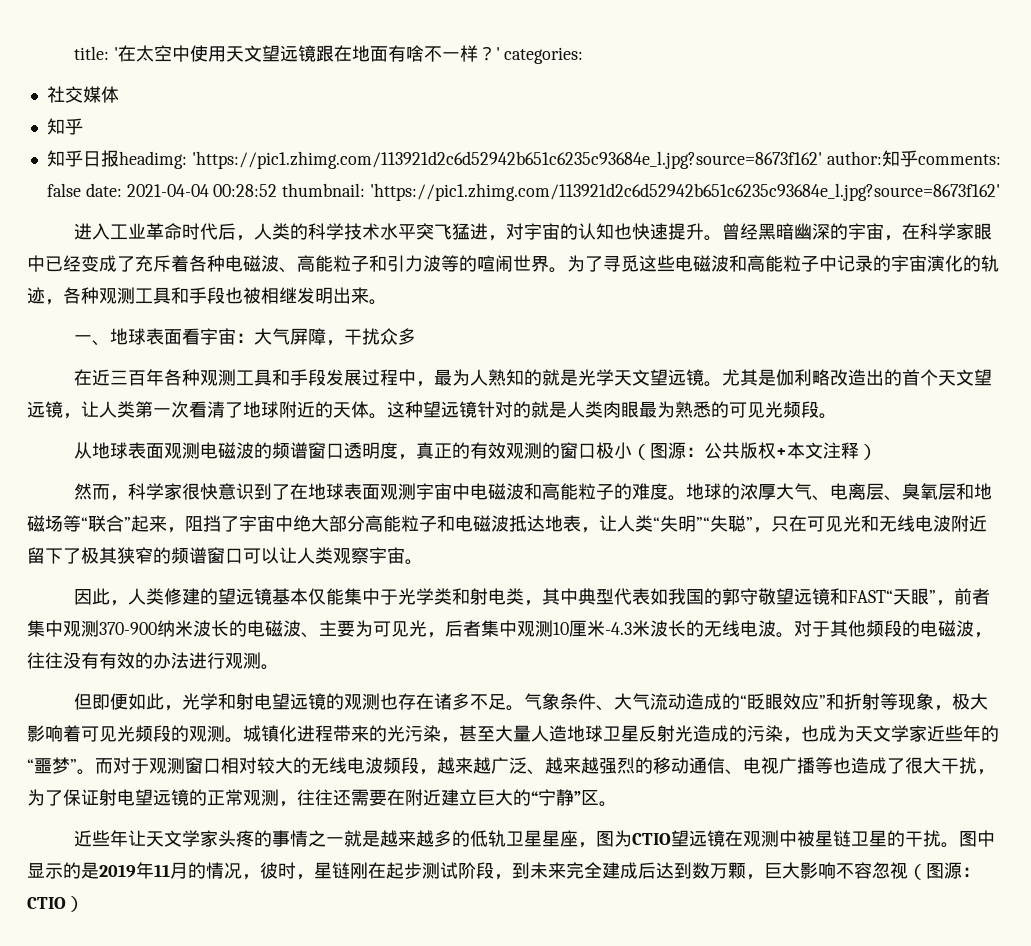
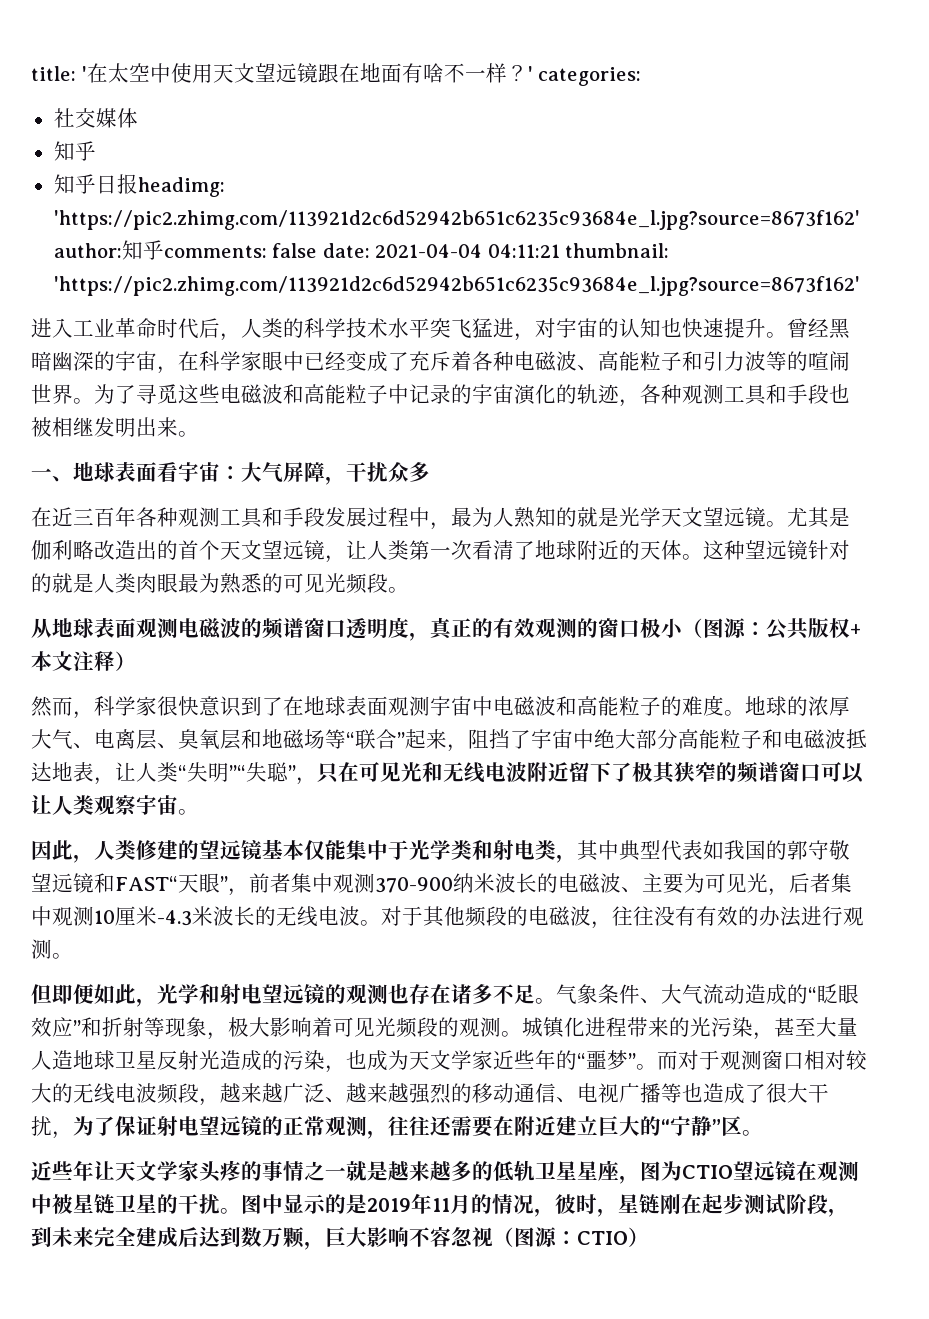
[191,151,822,169] 'https://pic1.zhimg.com/113921d2c6d52942b651c6235c93684e_l.jpg?source=8673f162' -> [53,210,860,230] 'https://pic2.zhimg.com/113921d2c6d52942b651c6235c93684e_l.jpg?source=8673f162'
[213,183,1001,201] 00:28:52 thumbnail: 'https://pic1.zhimg.com/113921d2c6d52942b651c6235c93684e_l.jpg?source=8673f162' -> [487,243,670,258] [53,276,860,296] 04:11:21 thumbnail: 'https://pic2.zhimg.com/113921d2c6d52942b651c6235c93684e_l.jpg?source=8673f162'

